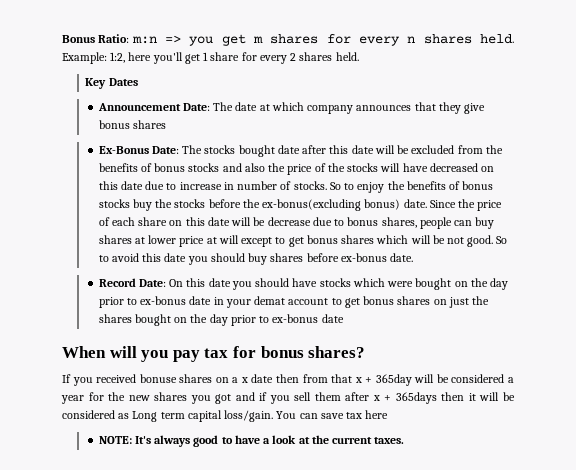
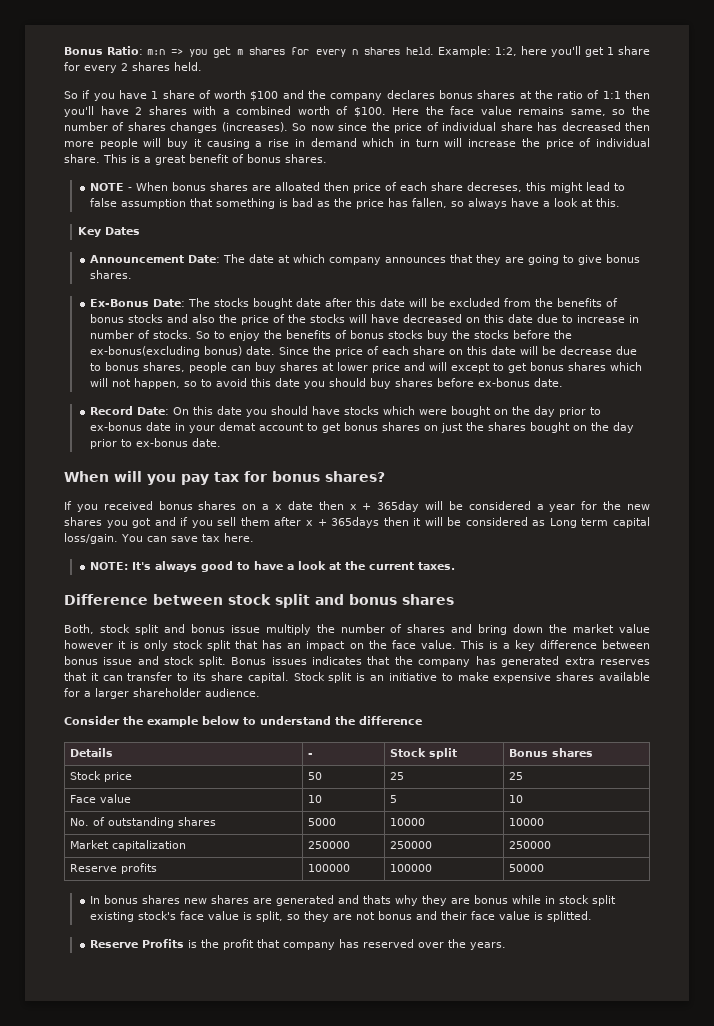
(359, 56) none -> [64,90,650,101] [64,106,650,117] [64,122,650,133] [64,138,650,149] [64,154,327,165] [89,182,625,193] [89,198,620,209] // So if you have 1 share of worth $100 and the company declares bonus shares at the ratio of 1:1 then you'll have 2 shares with a combined worth of $100. Here the face value remains same, so the number of shares changes (increases). So now since the price of individual share has decreased then more people will buy it causing a rise in demand which in turn will increase the price of individual share. This is a great benefit of bonus shares. // NOTE - When bonus shares are alloated then price of each share decreses, this might lead to false assumption that something is bad as the price has fallen, so always have a look at this.
(461, 108) none -> [504,255,574,265] are going to
[132,120,166,129] shares -> [89,270,132,279] shares.
[206,237,217,244] at -> [403,362,425,371] and
[432,235,508,247] be not good. So -> [111,378,197,389] not happen, so
[321,314,344,323] date -> [191,438,221,447] date.
[139,374,177,383] bonuse -> [158,501,193,510] bonus
[302,374,353,383] from that -> (344, 505) none
[365,410,389,419] here -> [223,533,254,542] here.
(405, 440) none -> [64,594,454,608] [64,624,650,635] [64,640,650,651] [64,656,651,667] [64,672,650,683] [64,688,260,699] [64,716,422,727] [69,748,113,757] [307,753,313,757] [389,748,457,759] [508,748,593,757] [69,771,132,782] [307,772,322,780] [389,772,404,780] [508,772,523,780] [69,794,131,803] [307,795,322,803] [389,795,397,803] [508,795,523,803] [69,817,216,828] [307,818,336,826] [389,818,425,826] [508,818,544,826] [69,840,186,851] [307,841,350,849] [389,841,432,849] [508,841,551,849] [69,863,157,874] [307,864,350,872] [389,864,432,872] [508,864,544,872] [89,895,616,906] [89,911,592,922] [89,939,506,950] // Difference between stock split and bonus shares // Both, stock split and bonus issue multiply the number of shares and bring down the market value however it is only stock split that has an impact on the face value. This is a key difference between bonus issue and stock split. Bonus issues indicates that the company has generated extra reserves that it can transfer to its share capital. Stock split is an initiative to make expensive shares available for a larger shareholder audience. // Consider the example below to understand the difference // Details | - | Stock split | Bonus shares // Stock price | 50 | 25 | 25 // Face value | 10 | 5 | 10 // No. of outstanding shares | 5000 | 10000 | 10000 // Market capitalization | 250000 | 250000 | 250000 // Reserve profits | 100000 | 100000 | 50000 // In bonus shares new shares are generated and thats why they are bonus while in stock split existing stock's face value is split, so they are not bonus and their face value is splitted. // Reserve Profits is the profit that company has reserved over the years.

